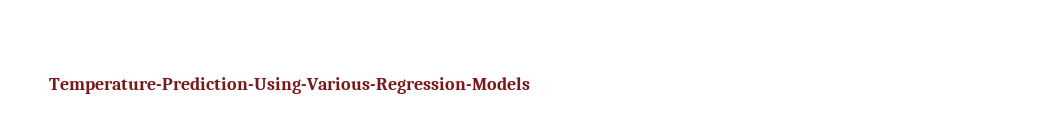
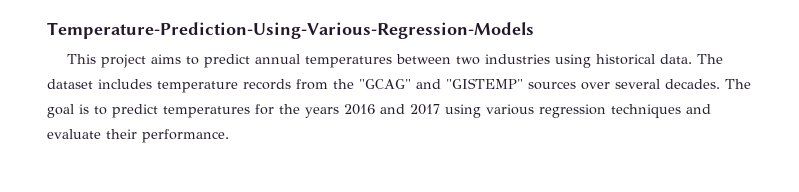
(530, 85) none -> [66,54,723,68] [47,78,751,93] [47,104,711,118] [47,129,229,143] // This project aims to predict annual temperatures between two industries using historical data. The dataset includes temperature records from the "GCAG" and "GISTEMP" sources over several decades. The goal is to predict temperatures for the years 2016 and 2017 using various regression techniques and evaluate their performance.

